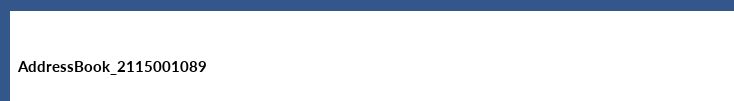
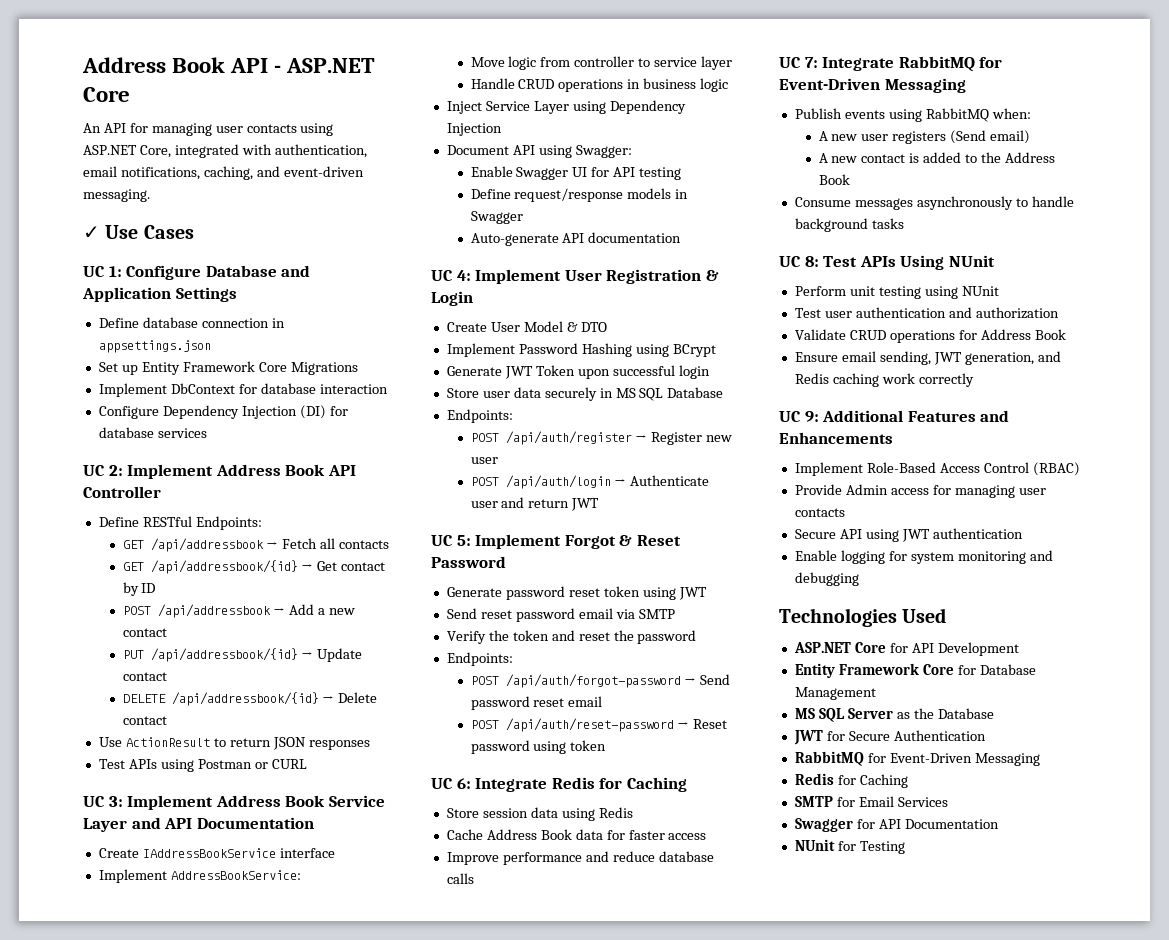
[17,61,207,75] AddressBook_2115001089 -> [82,57,376,73] [83,87,130,102] [83,123,334,136] [83,144,367,158] [83,166,364,180] [83,189,150,202] [83,225,194,239] [83,265,311,280] [82,287,237,302] [98,317,285,328] [98,340,211,353] [98,361,358,375] [98,383,388,397] [98,405,348,419] [98,427,207,438] [83,464,356,479] [83,486,161,498] [98,516,262,530] [122,538,390,552] [122,560,386,574] [122,582,156,596] [122,604,356,618] [122,628,167,637] [122,648,363,662] [122,672,167,681] [122,692,378,706] [122,716,167,725] [98,737,370,750] [98,759,307,772] [83,795,385,810] [83,817,314,832] [98,848,335,858] [98,869,301,883] [470,56,733,70] [470,78,729,92] [446,100,686,114] [446,123,502,136] [446,145,632,158] [470,166,682,180] [470,188,689,202] [470,211,523,224] [470,232,682,246] [431,269,719,284] [431,291,473,306] [446,321,607,332] [446,343,716,357] [446,365,710,379] [446,387,724,401] [446,409,513,423] [470,431,733,445] [470,457,498,464] [470,475,710,489] [470,497,600,511] [431,534,681,549] [431,556,506,568] [446,586,707,600] [446,608,675,622] [446,630,697,644] [446,652,513,666] [470,674,731,688] [470,696,603,710] [470,718,728,732] [470,740,607,754] [431,777,687,792] [446,807,633,821] [446,829,707,840] [446,851,714,865] [446,873,474,884] [779,56,1003,72] [779,78,966,93] [794,108,1031,122] [818,130,1031,144] [818,152,1055,163] [818,174,850,185] [794,196,1074,210] [794,218,904,232] [779,255,995,270] [794,286,999,299] [794,307,1059,319] [794,329,1066,343] [794,351,1061,365] [794,373,974,387] [779,410,1010,422] [779,432,893,444] [794,462,1080,476] [794,484,1046,498] [794,508,845,517] [794,528,1023,542] [794,550,1053,564] [794,572,859,586] [779,608,947,627] [793,642,1019,656] [794,663,1036,678] [794,687,876,700] [794,708,994,722] [793,730,986,745] [794,751,1040,766] [794,773,908,788] [794,796,948,807] [794,818,999,832] [794,839,905,854] Address Book API - ASP.NET Core // An API for managing user contacts using ASP.NET Core, integrated with authentication, email notifications, caching, and event-driven messaging. // ✓ Use Cases // UC 1: Configure Database and Application Settings // Define database connection in appsettings.json // Set up Entity Framework Core Migrations // Implement DbContext for database interaction // Configure Dependency Injection (DI) for database services // UC 2: Implement Address Book API Controller // Define RESTful Endpoints: // GET /api/addressbook → Fetch all contacts // GET /api/addressbook/{id} → Get contact by ID // POST /api/addressbook → Add a new contact // PUT /api/addressbook/{id} → Update contact // DELETE /api/addressbook/{id} → Delete contact // Use ActionResult to return JSON responses // Test APIs using Postman or CURL // UC 3: Implement Address Book Service Layer and API Documentation // Create IAddressBookService interface // Implement AddressBookService: // Move logic from controller to service layer // Handle CRUD operations in business logic // Inject Service Layer using Dependency Injection // Document API using Swagger: // Enable Swagger UI for API testing // Define request/response models in Swagger // Auto-generate API documentation // UC 4: Implement User Registration & Login // Create User Model & DTO // Implement Password Hashing using BCrypt // Generate JWT Token upon successful login // Store user data securely in MS SQL Database // Endpoints: // POST /api/auth/register → Register new user // POST /api/auth/login → Authenticate user and return JWT // UC 5: Implement Forgot & Reset Password // Generate password reset token using JWT // Send reset password email via SMTP // Verify the token and reset the password // Endpoints: // POST /api/auth/forgot-password → Send password reset email // POST /api/auth/reset-password → Reset password using token // UC 6: Integrate Redis for Caching // Store session data using Redis // Cache Address Book data for faster access // Improve performance and reduce database calls // UC 7: Integrate RabbitMQ for Event-Driven Messaging // Publish events using RabbitMQ when: // A new user registers (Send email) // A new contact is added to the Address Book // Consume messages asynchronously to handle background tasks // UC 8: Test APIs Using NUnit // Perform unit testing using NUnit // Test user authentication and authorization // Validate CRUD operations for Address Book // Ensure email sending, JWT generation, and Redis caching work correctly // UC 9: Additional Features and Enhancements // Implement Role-Based Access Control (RBAC) // Provide Admin access for managing user contacts // Secure API using JWT authentication // Enable logging for system monitoring and debugging // Technologies Used // ASP.NET Core for API Development // Entity Framework Core for Database Management // MS SQL Server as the Database // JWT for Secure Authentication // RabbitMQ for Event-Driven Messaging // Redis for Caching // SMTP for Email Services // Swagger for API Documentation // NUnit for Testing

